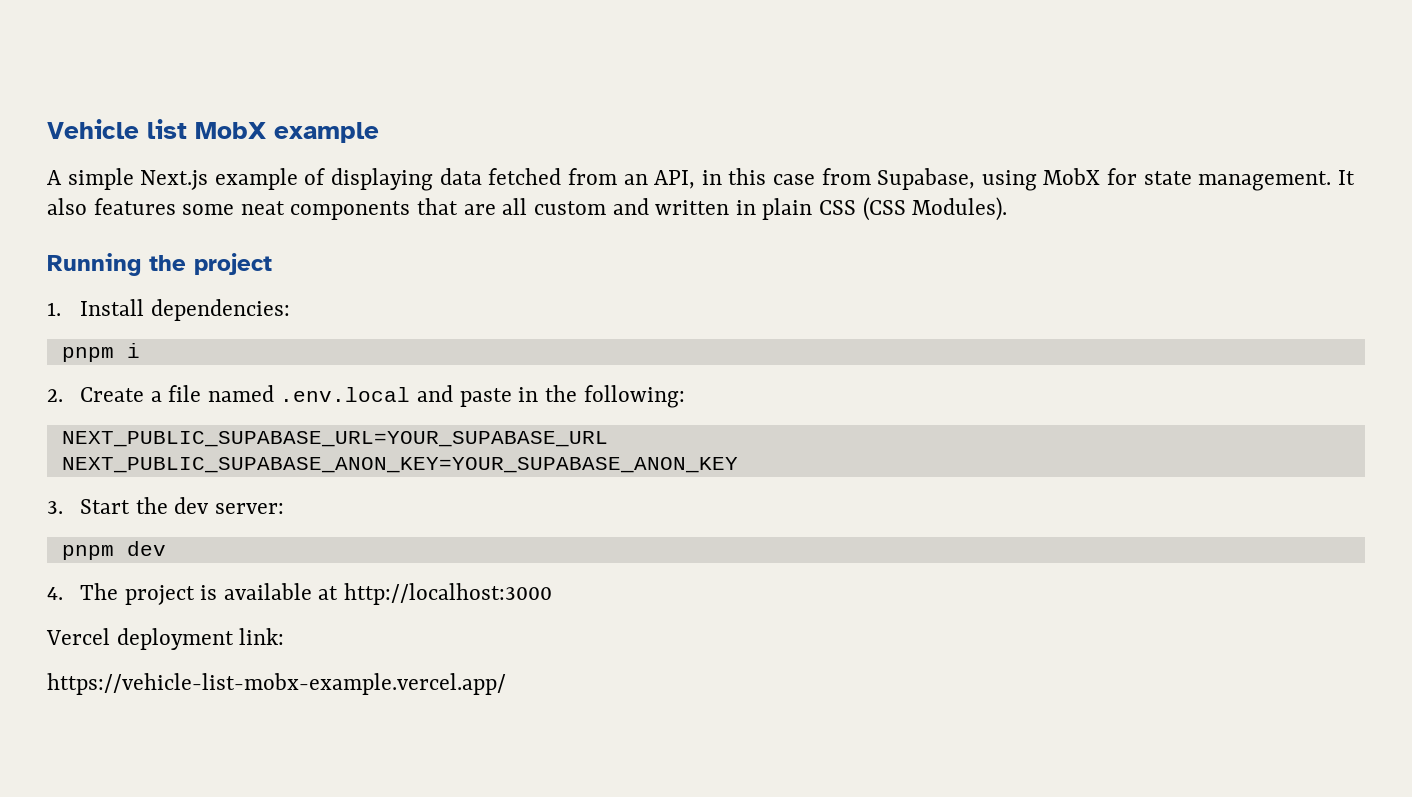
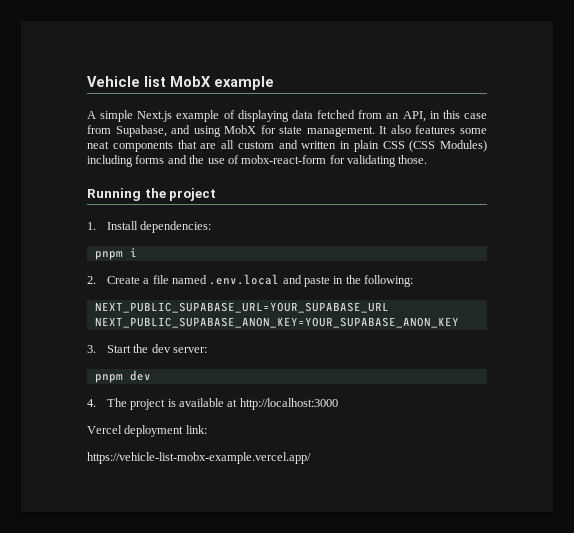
(976, 179) none -> [171,125,191,134] and
[912,197,1008,221] Modules). -> [440,140,487,152] [87,155,428,167] Modules) including forms and the use of mobx-react-form for validating those.

